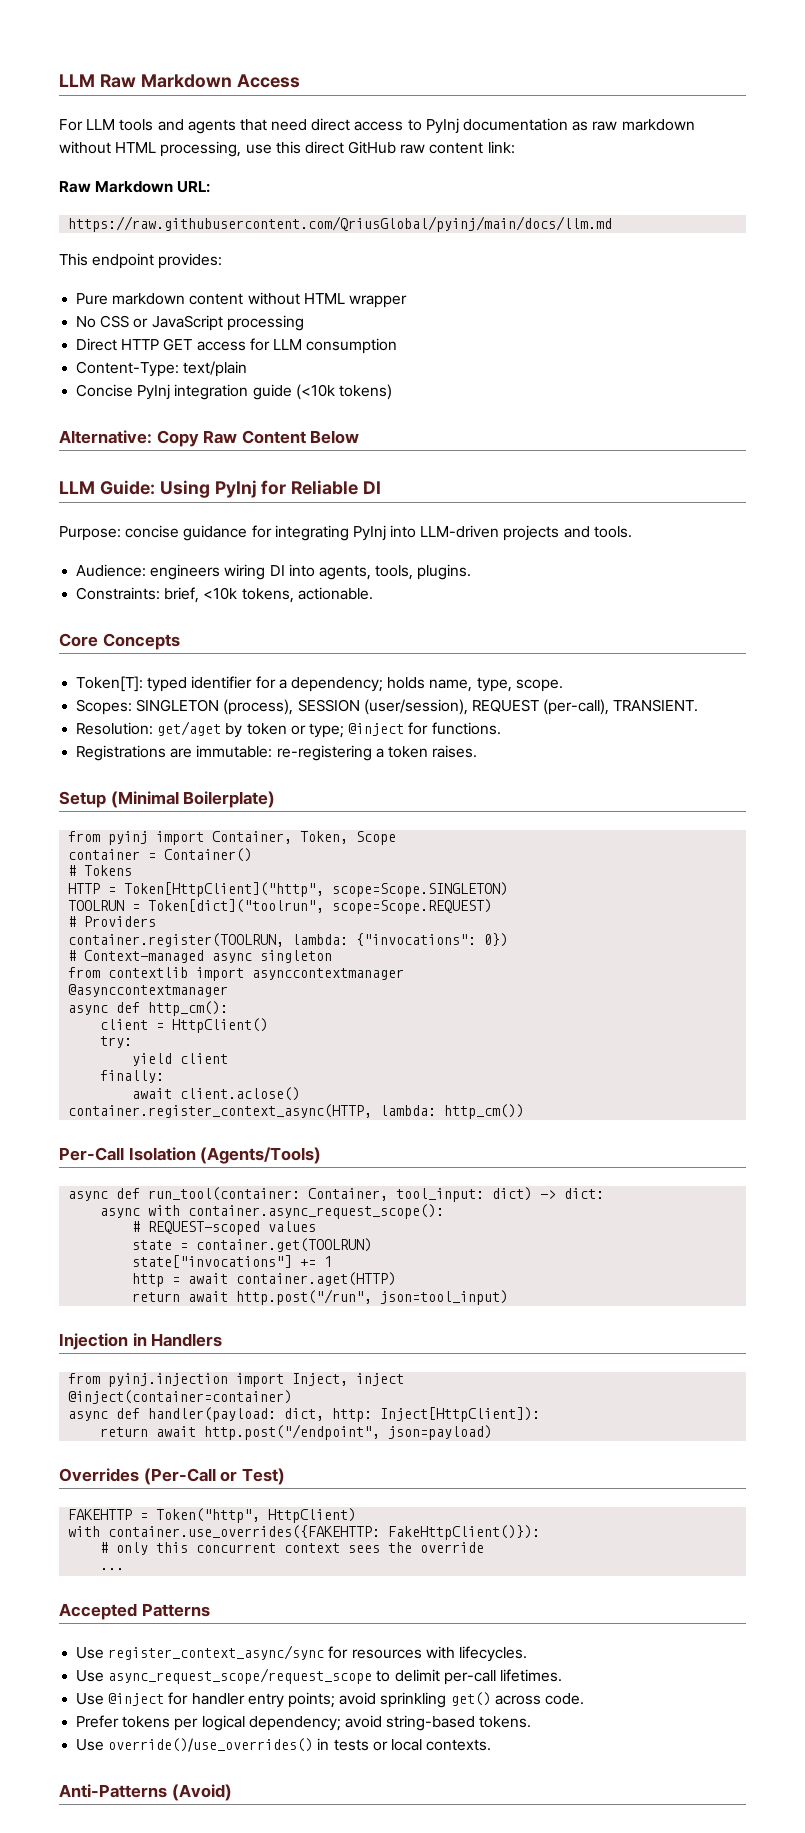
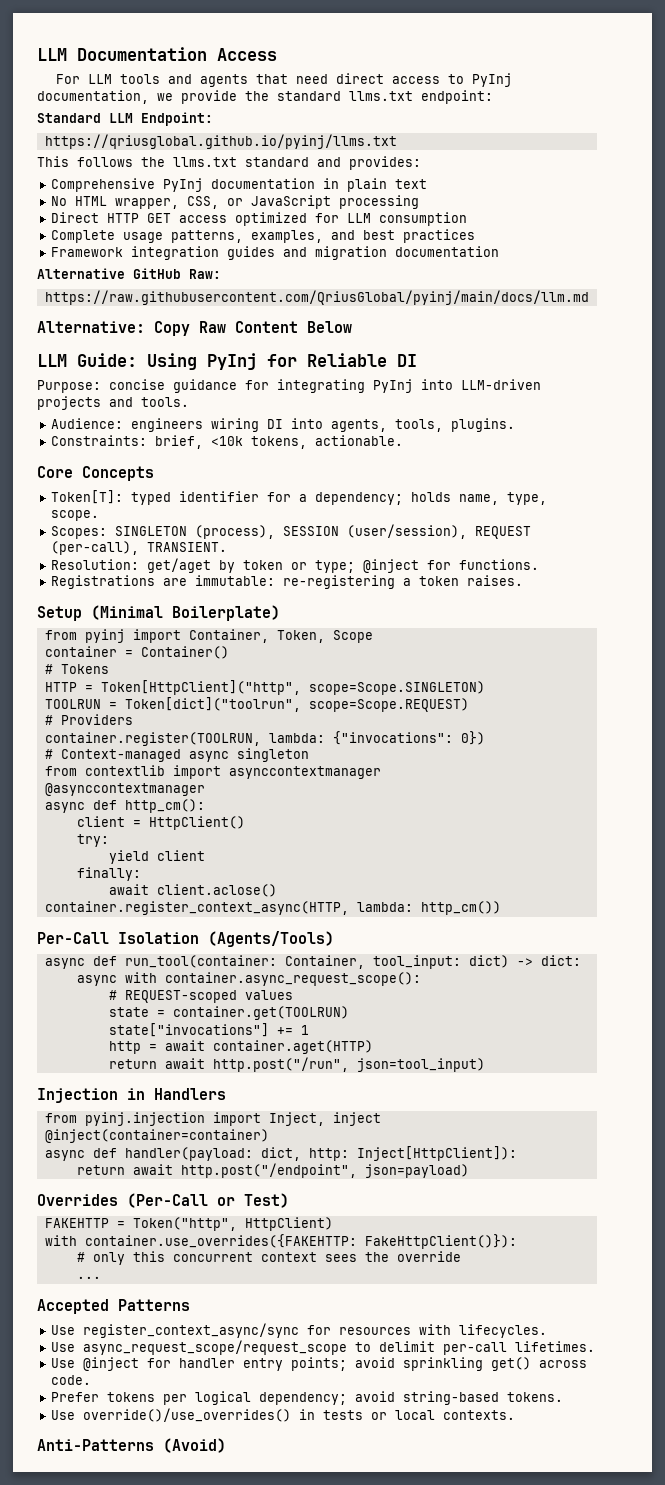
[59,74,232,88] LLM Raw Markdown -> [37,47,207,61] LLM Documentation
[463,118,695,131] [59,141,515,157] [59,181,211,193] [68,216,613,232] [59,253,223,269] [76,292,407,308] [76,315,130,328] documentation as raw markdown without HTML processing, use this direct GitHub raw content link: // Raw Markdown URL: // https://raw.githubusercontent.com/QriusGlobal/pyinj/main/docs/llm.md // This endpoint provides: // Pure markdown content without HTML wrapper // No CSS -> [37,90,493,104] [37,112,213,126] [44,134,397,149] [37,156,421,170] [51,178,428,192] [51,196,220,209] documentation, we provide the standard llms.txt endpoint: // Standard LLM Endpoint: // https://qriusglobal.github.io/pyinj/llms.txt // This follows the llms.txt standard and provides: // Comprehensive PyInj documentation in plain text // No HTML wrapper, CSS,
(246, 346) none -> [235,212,308,226] optimized
[76,361,248,377] [76,384,392,400] Content-Type: text/plain // Concise PyInj integration guide (<10k tokens) -> [51,229,476,243] [51,246,500,260] [37,268,221,279] [44,290,589,305] Complete usage patterns, examples, and best practices // Framework integration guides and migration documentation // Alternative GitHub Raw: // https://raw.githubusercontent.com/QriusGlobal/pyinj/main/docs/llm.md

